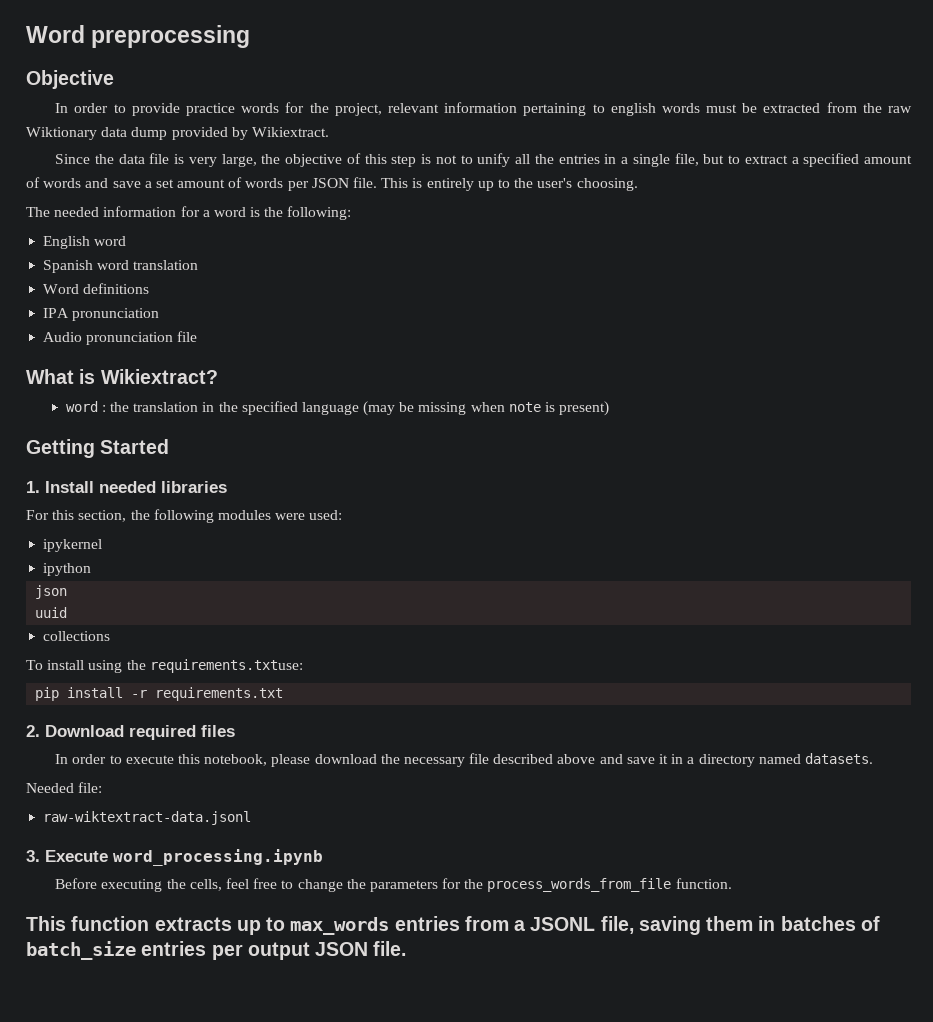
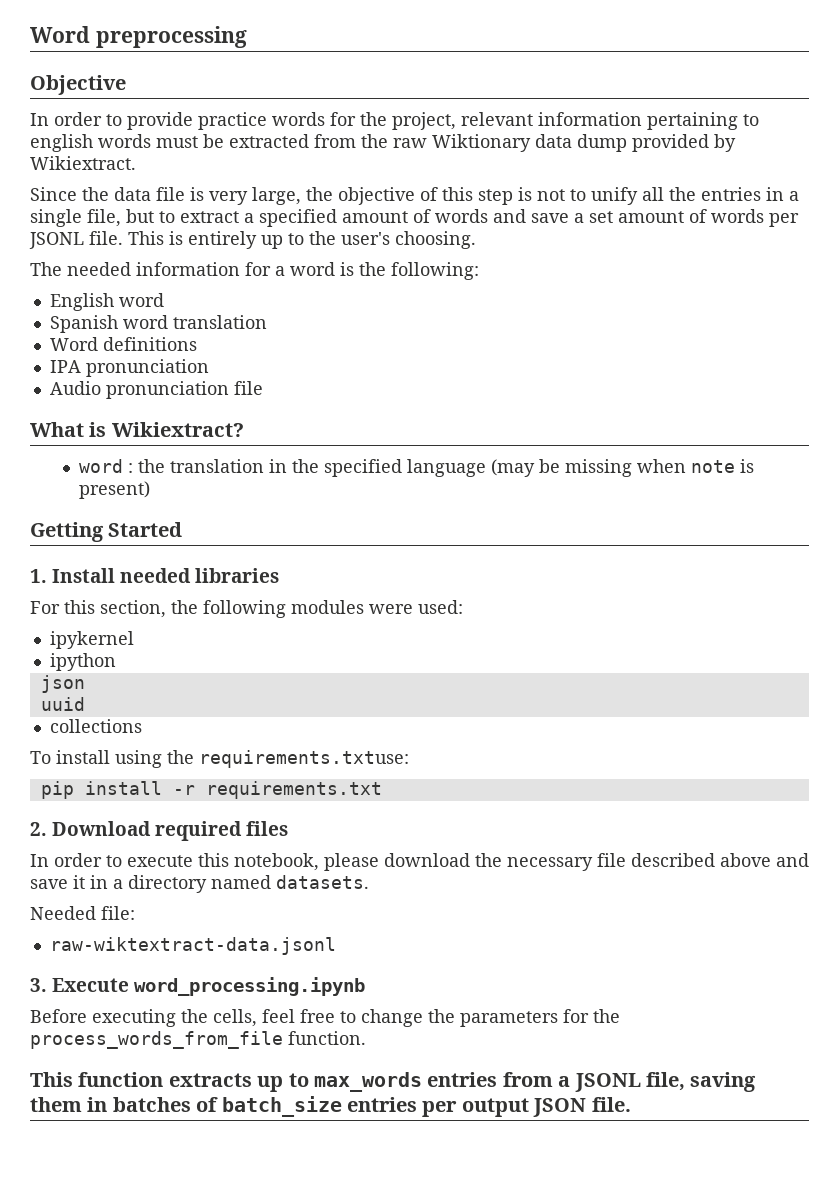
[311,178,349,188] JSON -> [29,232,84,249] JSONL

